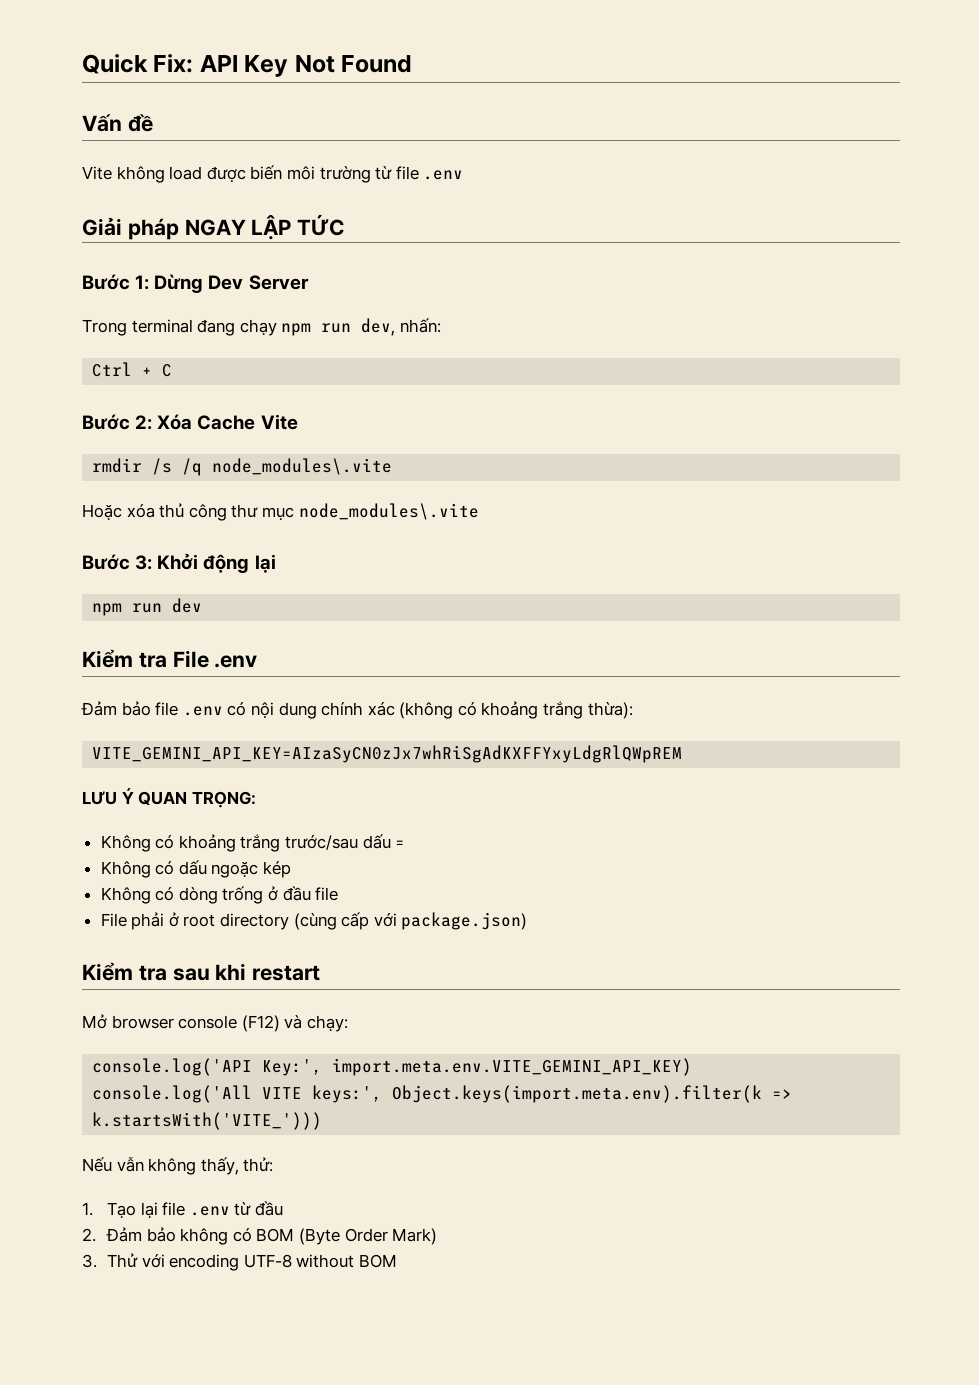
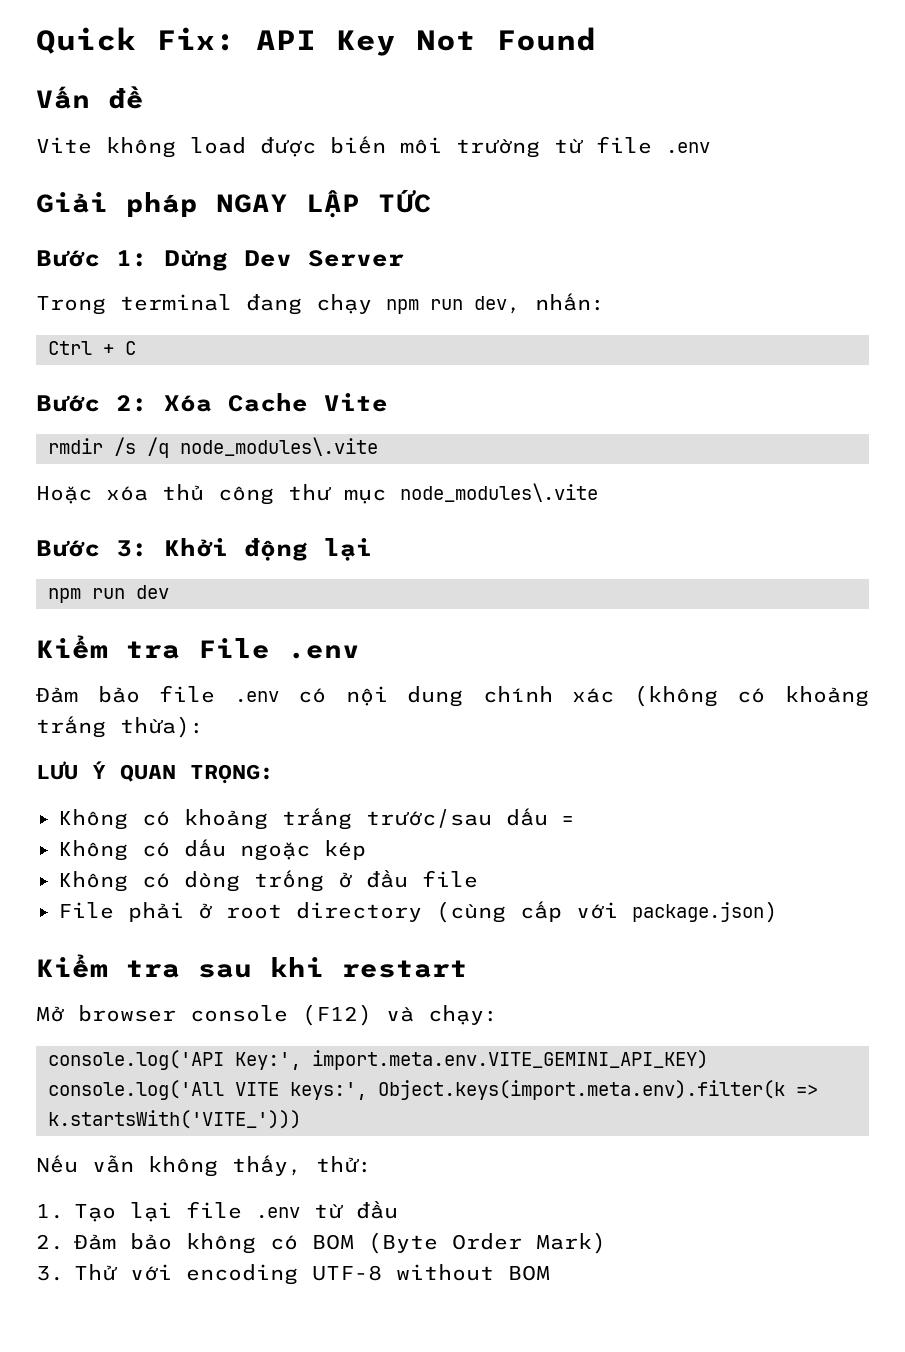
[92,745,683,763] // VITE_GEMINI_API_KEY=AIzaSyCN0zJx7whRiSgAdKXFFYxyLdgRlQWpREM -> (204, 727) none

